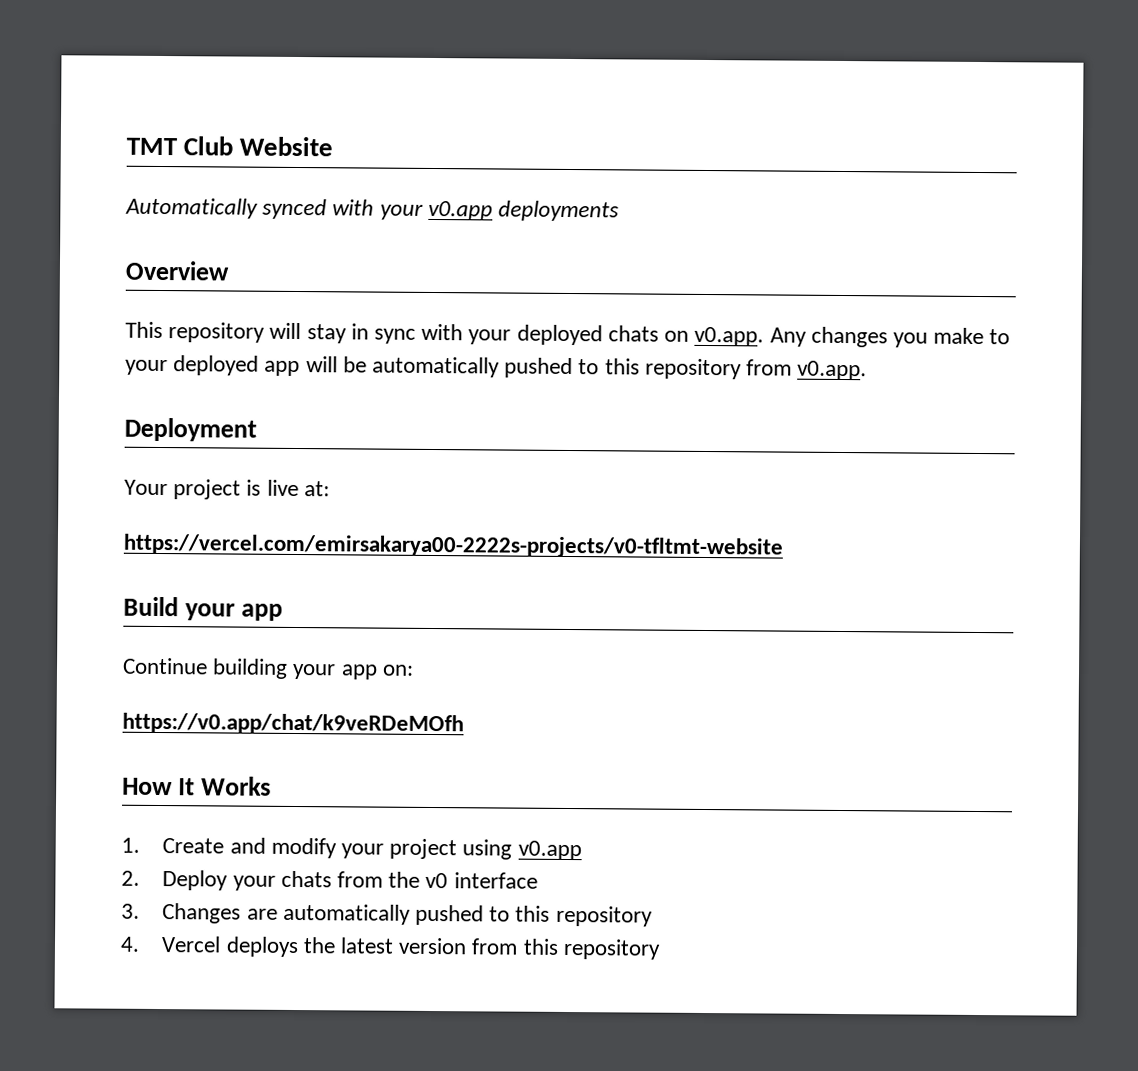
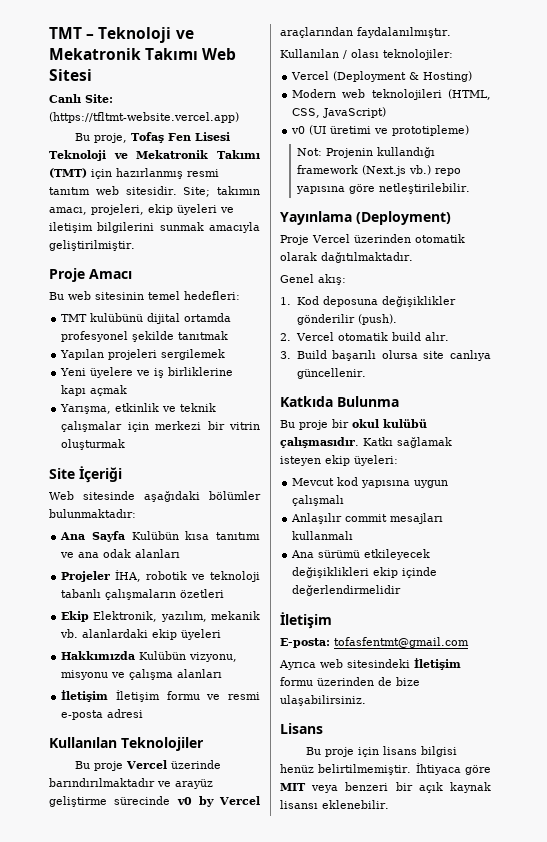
[126,136,334,157] [125,197,620,222] [125,260,229,281] [125,321,1011,348] [125,355,868,381] [124,417,257,442] [124,479,330,500] [123,533,783,559] [123,596,283,621] [122,657,414,680] [122,712,464,736] [122,776,271,796] [121,837,582,861] [121,870,538,891] [121,903,653,927] [120,936,661,960] TMT Club Website // Automatically synced with your v0.app deployments // Overview // This repository will stay in sync with your deployed chats on v0.app. Any changes you make to your deployed app will be automatically pushed to this repository from v0.app. // Deployment // Your project is live at: // https://vercel.com/emirsakarya00-2222s-projects/v0-tfltmt-website // Build your app // Continue building your app on: // https://v0.app/chat/k9veRDeMOfh // How It Works // 1. Create and modify your project using v0.app // 2. Deploy your chats from the v0 interface // 3. Changes are automatically pushed to this repository // 4. Vercel deploys the latest version from this repository -> [49,27,194,43] [49,48,237,60] [49,69,92,81] [49,94,113,103] [49,112,239,123] [74,132,230,143] [49,150,260,161] [49,168,219,179] [49,186,260,197] [49,204,234,215] [49,222,260,233] [49,240,135,251] [49,268,132,282] [49,291,240,300] [61,313,232,324] [61,331,229,342] [60,349,226,360] [60,367,234,378] [61,385,128,396] [60,403,217,414] [61,421,260,432] [61,439,126,450] [49,466,122,483] [49,491,261,502] [49,509,136,518] [60,531,260,542] [60,549,181,558] [61,570,260,582] [61,589,225,600] [61,611,260,622] [60,629,222,640] [61,651,238,662] [61,669,223,680] [61,690,260,702] [61,709,144,720] [49,737,204,751] [74,760,221,771] [49,778,213,789] [49,796,260,807] [280,27,451,38] [280,49,453,60] [291,71,473,82] [292,89,491,100] [292,107,387,118] [291,125,470,136] [296,147,435,158] [296,165,461,176] [295,183,470,194] [280,211,451,225] [280,234,465,245] [280,252,413,263] [280,274,346,285] [280,296,456,307] [296,314,397,325] [280,332,449,341] [280,350,491,361] [296,368,366,379] [280,396,399,407] [280,419,427,430] [280,437,452,448] [280,455,398,466] [292,477,449,488] [292,495,345,506] [291,513,444,524] [292,531,354,540] [291,549,431,560] [292,567,438,578] [292,585,402,596] [280,612,332,629] [280,637,469,648] [279,658,461,670] [280,677,420,686] [280,695,366,706] [280,723,323,734] [305,746,457,757] [280,763,491,775] [280,782,491,793] [280,800,389,809] TMT – Teknoloji ve Mekatronik Takımı Web Sitesi // Canlı Site: (https://tfltmt-website.vercel.app) // Bu proje, Tofaş Fen Lisesi Teknoloji ve Mekatronik Takımı (TMT) için hazırlanmış resmi tanıtım web sitesidir. Site; takımın amacı, projeleri, ekip üyeleri ve iletişim bilgilerini sunmak amacıyla geliştirilmiştir. // Proje Amacı // Bu web sitesinin temel hedefleri: // TMT kulübünü dijital ortamda profesyonel şekilde tanıtmak // Yapılan projeleri sergilemek // Yeni üyelere ve iş birliklerine kapı açmak // Yarışma, etkinlik ve teknik çalışmalar için merkezi bir vitrin oluşturmak // Site İçeriği // Web sitesinde aşağıdaki bölümler bulunmaktadır: // Ana Sayfa Kulübün kısa tanıtımı ve ana odak alanları // Projeler İHA, robotik ve teknoloji tabanlı çalışmaların özetleri // Ekip Elektronik, yazılım, mekanik vb. alanlardaki ekip üyeleri // Hakkımızda Kulübün vizyonu, misyonu ve çalışma alanları // İletişim İletişim formu ve resmi e-posta adresi // Kullanılan Teknolojiler // Bu proje Vercel üzerinde barındırılmaktadır ve arayüz geliştirme sürecinde v0 by Vercel araçlarından faydalanılmıştır. // Kullanılan / olası teknolojiler: // Vercel (Deployment & Hosting) // Modern web teknolojileri (HTML, CSS, JavaScript) // v0 (UI üretimi ve prototipleme) // Not: Projenin kullandığı framework (Next.js vb.) repo yapısına göre netleştirilebilir. // Yayınlama (Deployment) // Proje Vercel üzerinden otomatik olarak dağıtılmaktadır. // Genel akış: // 1. Kod deposuna değişiklikler gönderilir (push). // 2. Vercel otomatik build alır. // 3. Build başarılı olursa site canlıya güncellenir. // Katkıda Bulunma // Bu proje bir okul kulübü çalışmasıdır. Katkı sağlamak isteyen ekip üyeleri: // Mevcut kod yapısına uygun çalışmalı // Anlaşılır commit mesajları kullanmalı // Ana sürümü etkileyecek değişiklikleri ekip içinde değerlendirmelidir // İletişim // E-posta: tofasfentmt@gmail.com // Ayrıca web sitesindeki İletişim formu üzerinden de bize ulaşabilirsiniz. // Lisans // Bu proje için lisans bilgisi henüz belirtilmemiştir. İhtiyaca göre MIT veya benzeri bir açık kaynak lisansı eklenebilir.

